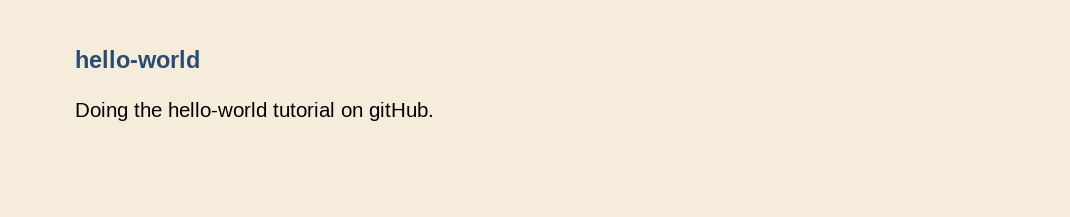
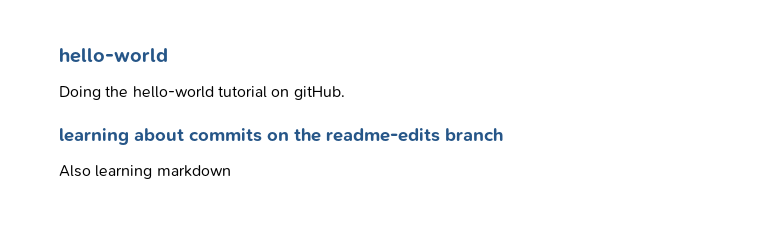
(434, 111) none -> [59,128,503,145] [59,165,231,179] // learning about commits on the readme-edits branch // Also learning markdown

